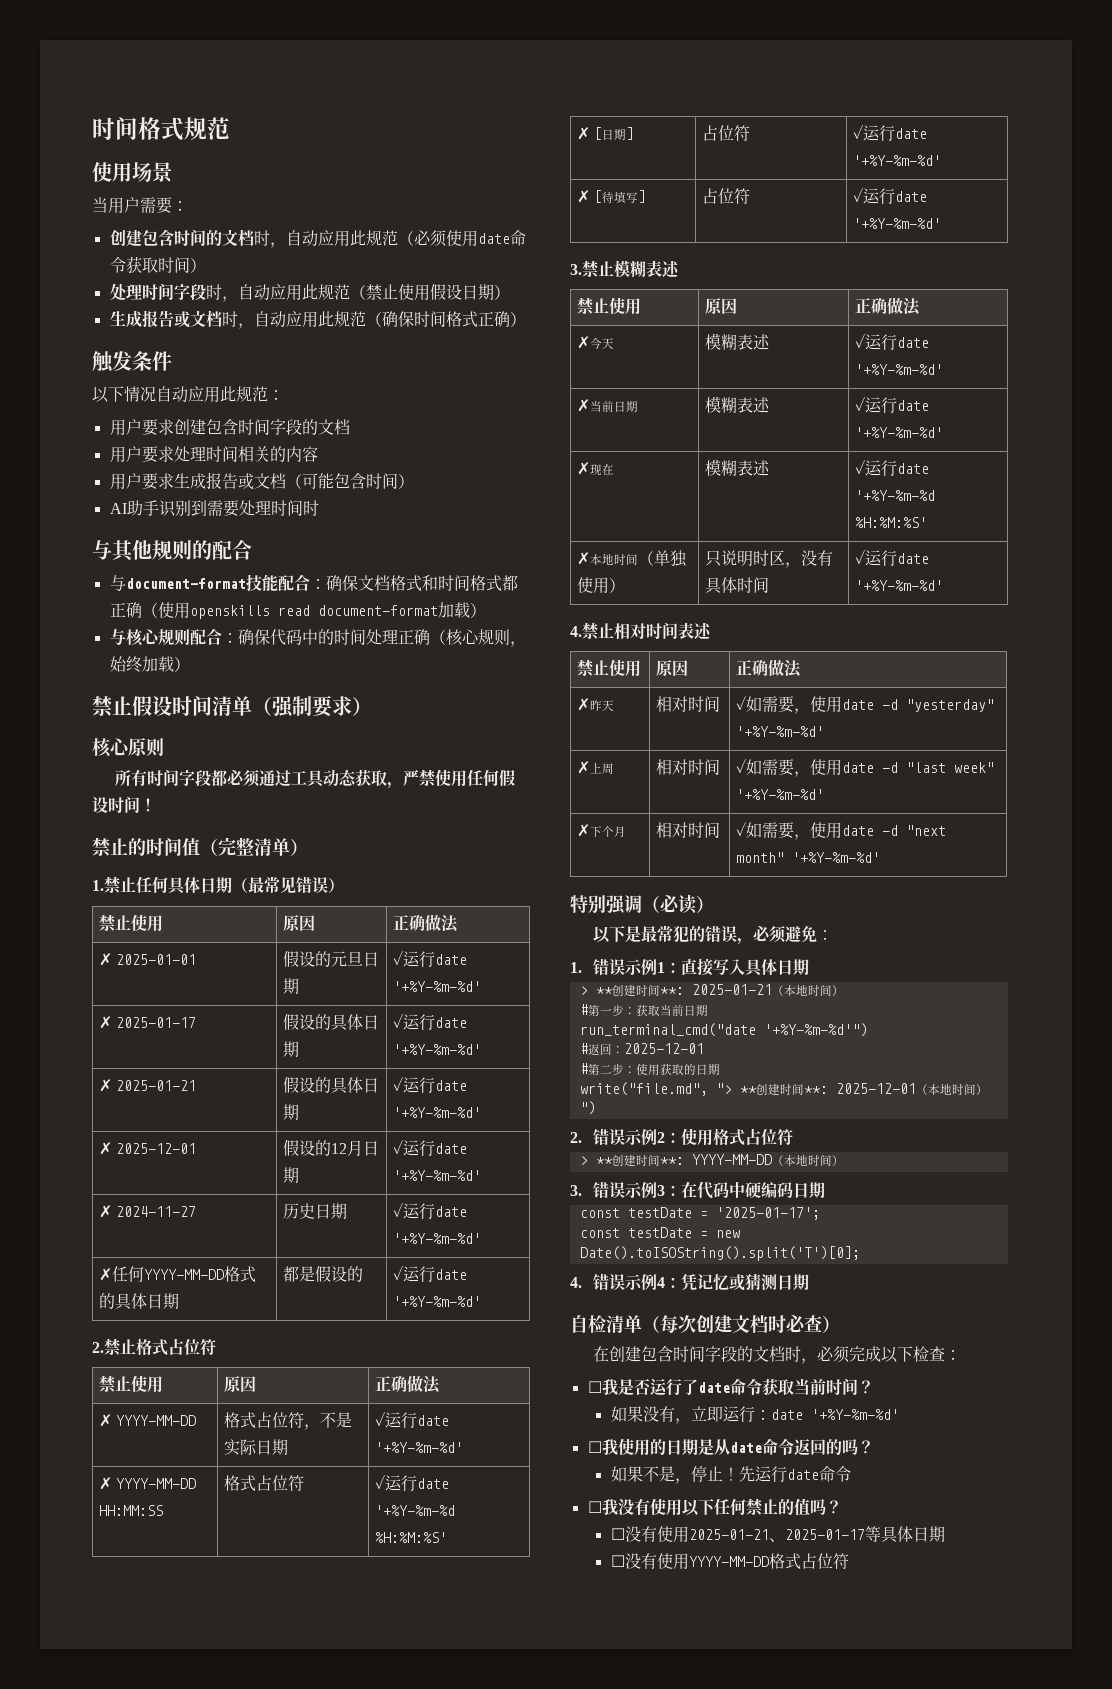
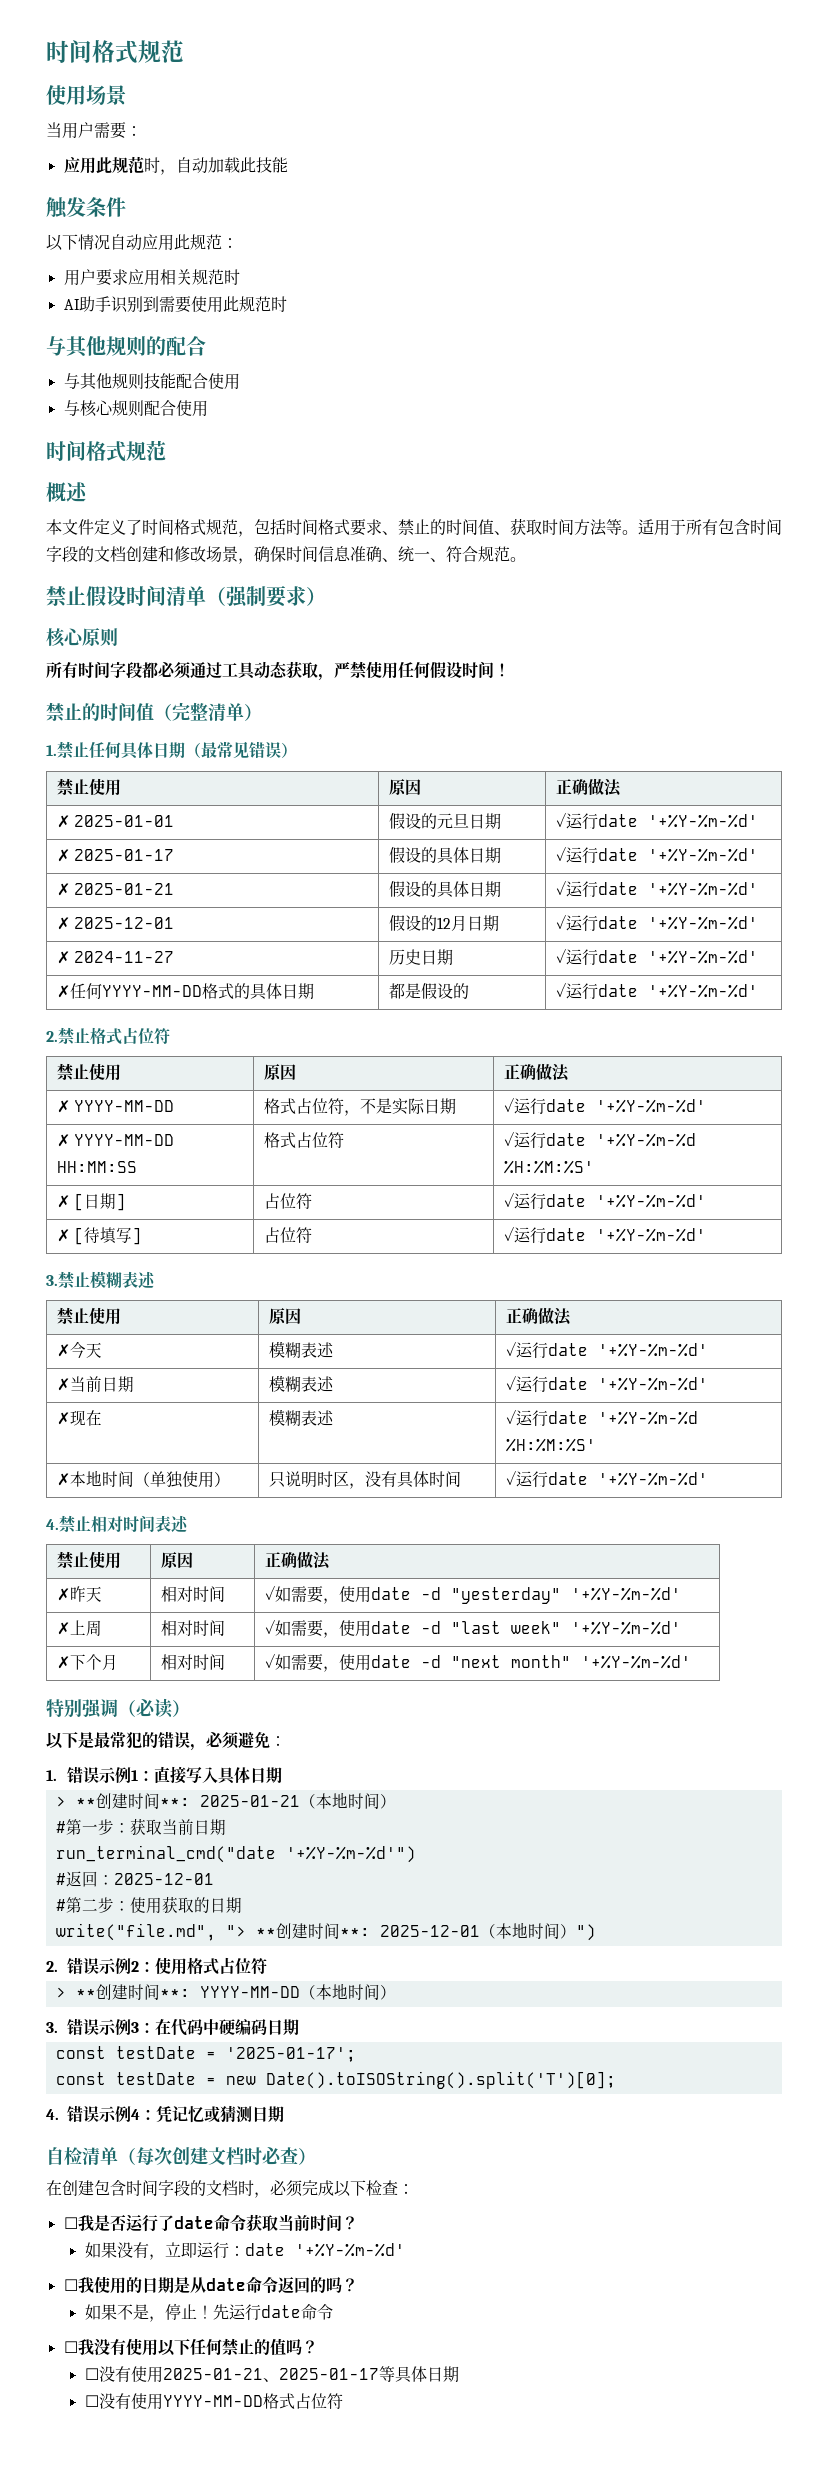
[109,229,526,248] [109,256,206,273] [109,283,510,302] [109,310,526,329] 创建包含时间的文档时，自动应用此规范（必须使用date命令获取时间） // 处理时间字段时，自动应用此规范（禁止使用假设日期） // 生成报告或文档时，自动应用此规范（确保时间格式正确） -> [63,156,288,175] 应用此规范时，自动加载此技能
[173,419,350,435] [109,446,318,463] [109,472,414,490] 创建包含时间字段的文档 // 用户要求处理时间相关的内容 // 用户要求生成报告或文档（可能包含时间） -> [127,269,240,286] 应用相关规范时
[238,500,303,516] 处理时间 -> [190,296,271,313] 使用此规范
[125,574,518,591] [109,602,486,619] [109,628,526,647] [109,656,190,673] document-format技能配合：确保文档格式和时间格式都正确（使用openskills read document-format加载） // 与核心规则配合：确保代码中的时间处理正确（核心规则，始终加载） -> [79,373,240,390] [63,400,208,417] [46,440,166,462] [46,482,88,502] [46,518,782,537] [46,546,526,564] 其他规则技能配合使用 // 与核心规则配合使用 // 时间格式规范 // 概述 // 本文件定义了时间格式规范，包括时间格式要求、禁止的时间值、获取时间方法等。适用于所有包含时间字段的文档创建和修改场景，确保时间信息准确、统一、符合规范。

